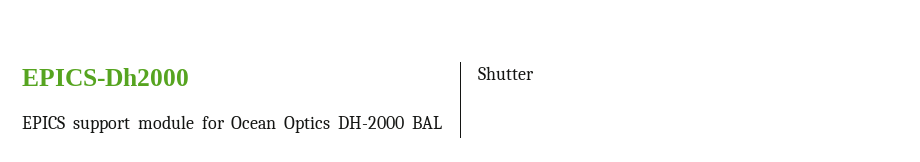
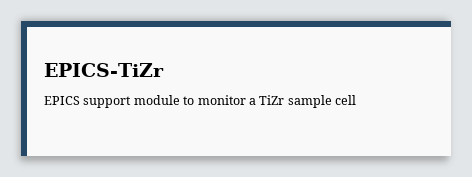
[22,68,189,86] EPICS-Dh2000 -> [44,63,164,77] EPICS-TiZr
[201,116,442,133] [478,66,534,80] for Ocean Optics DH-2000 BAL Shutter -> [183,95,356,108] to monitor a TiZr sample cell

